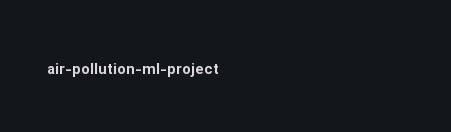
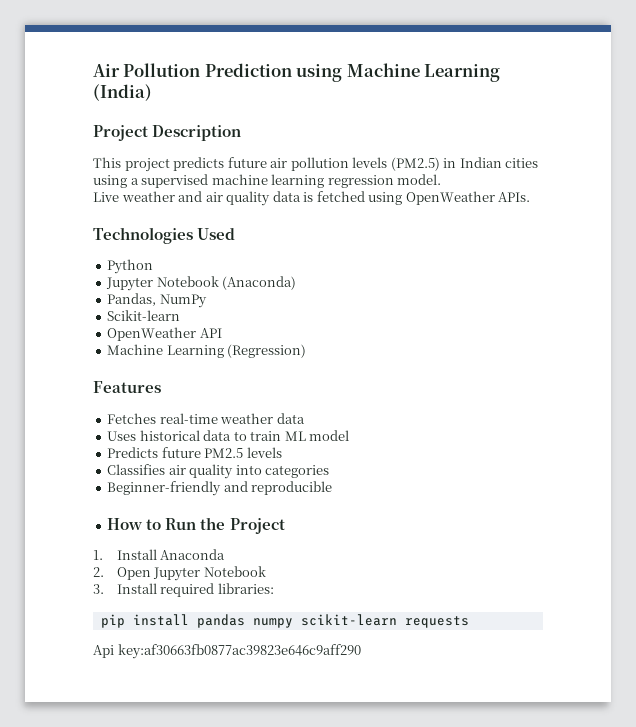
[47,63,219,77] air-pollution-ml-project -> [93,63,501,82] [93,84,152,101] [93,125,242,141] [93,157,539,172] [93,174,442,188] [93,191,531,206] [93,227,236,244] [107,259,154,274] [106,276,297,291] [107,293,207,308] [107,310,181,321] [107,327,222,341] [107,344,307,358] [93,381,161,393] [107,413,305,424] [107,430,350,441] [107,447,282,458] [107,464,330,479] [107,481,333,496] [107,517,285,534] [93,549,226,560] [93,566,266,581] [93,583,274,597] [100,614,469,628] [93,644,361,659] Air Pollution Prediction using Machine Learning (India) // Project Description // This project predicts future air pollution levels (PM2.5) in Indian cities using a supervised machine learning regression model. // Live weather and air quality data is fetched using OpenWeather APIs. // Technologies Used // Python // Jupyter Notebook (Anaconda) // Pandas, NumPy // Scikit-learn // OpenWeather API // Machine Learning (Regression) // Features // Fetches real-time weather data // Uses historical data to train ML model // Predicts future PM2.5 levels // Classifies air quality into categories // Beginner-friendly and reproducible // How to Run the Project // 1. Install Anaconda // 2. Open Jupyter Notebook // 3. Install required libraries: // pip install pandas numpy scikit-learn requests // Api key:af30663fb0877ac39823e646c9aff290

